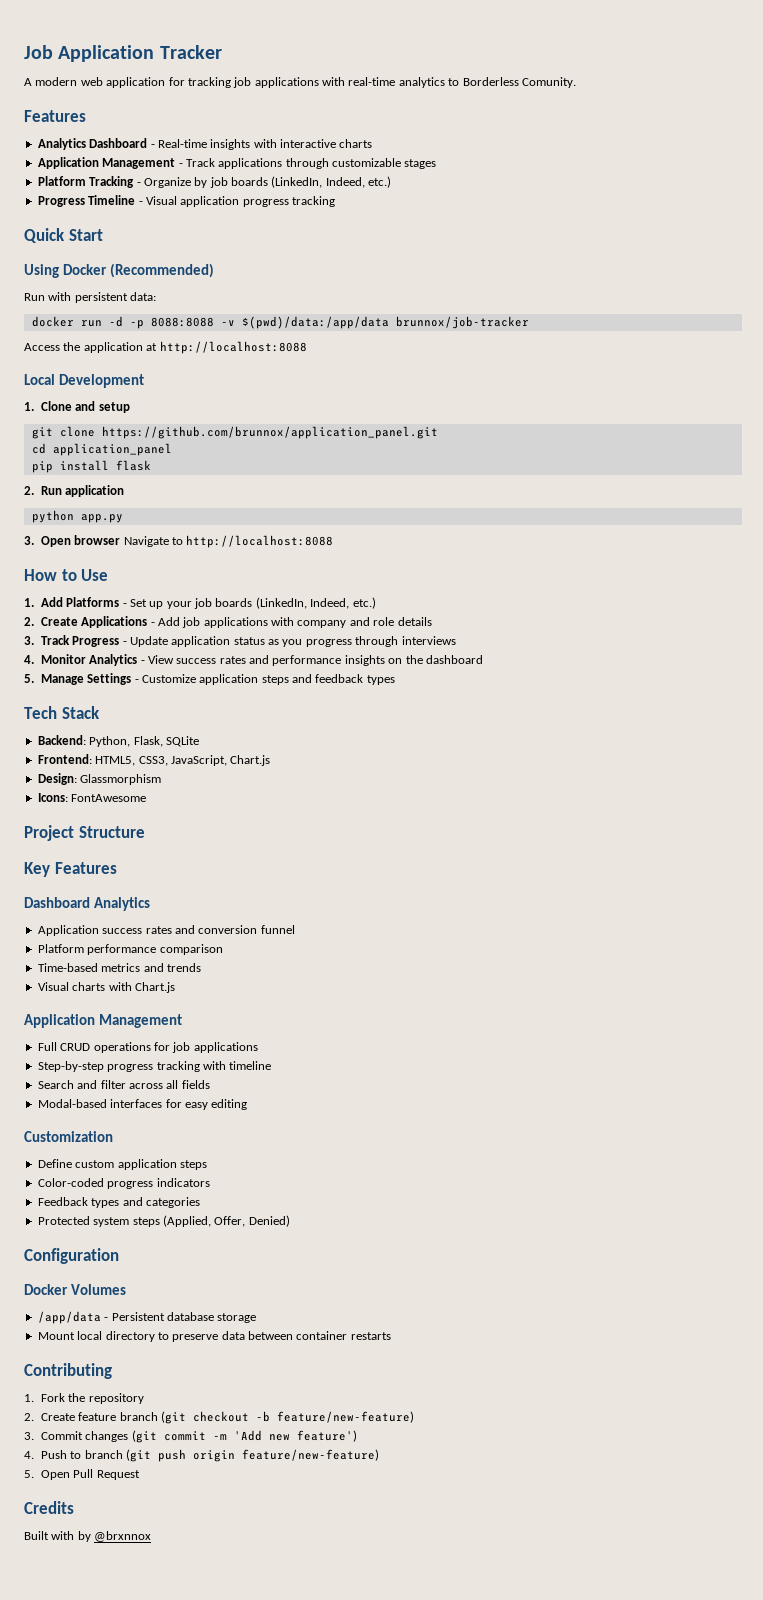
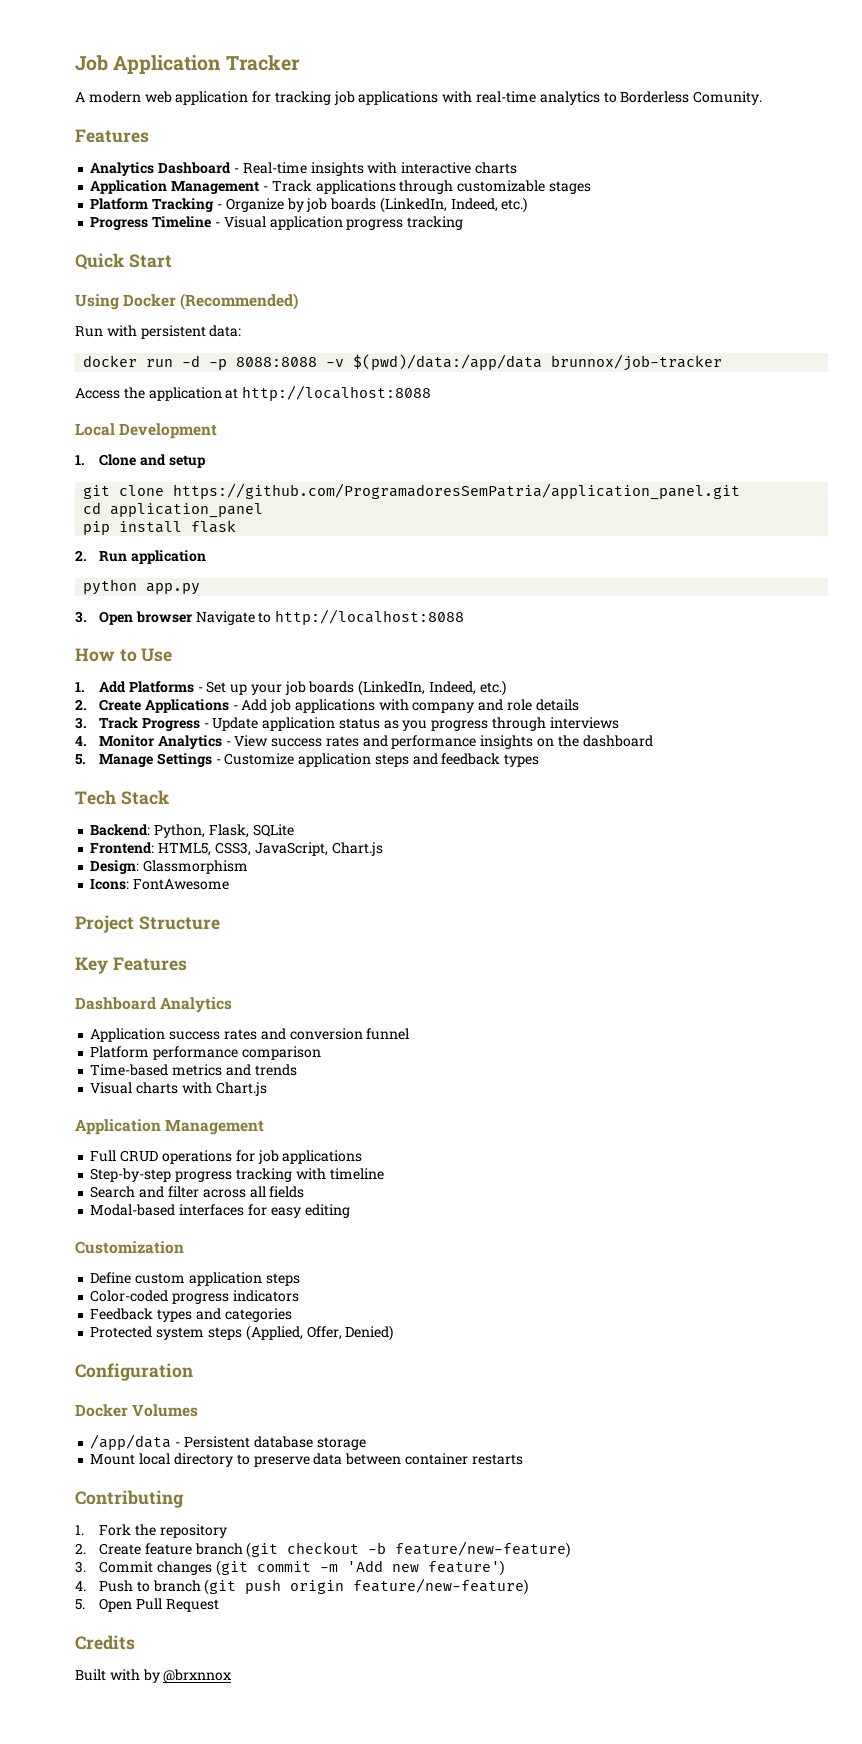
[101,426,438,439] https://github.com/brunnox/application_panel.git -> [173,483,741,500] https://github.com/ProgramadoresSemPatria/application_panel.git

